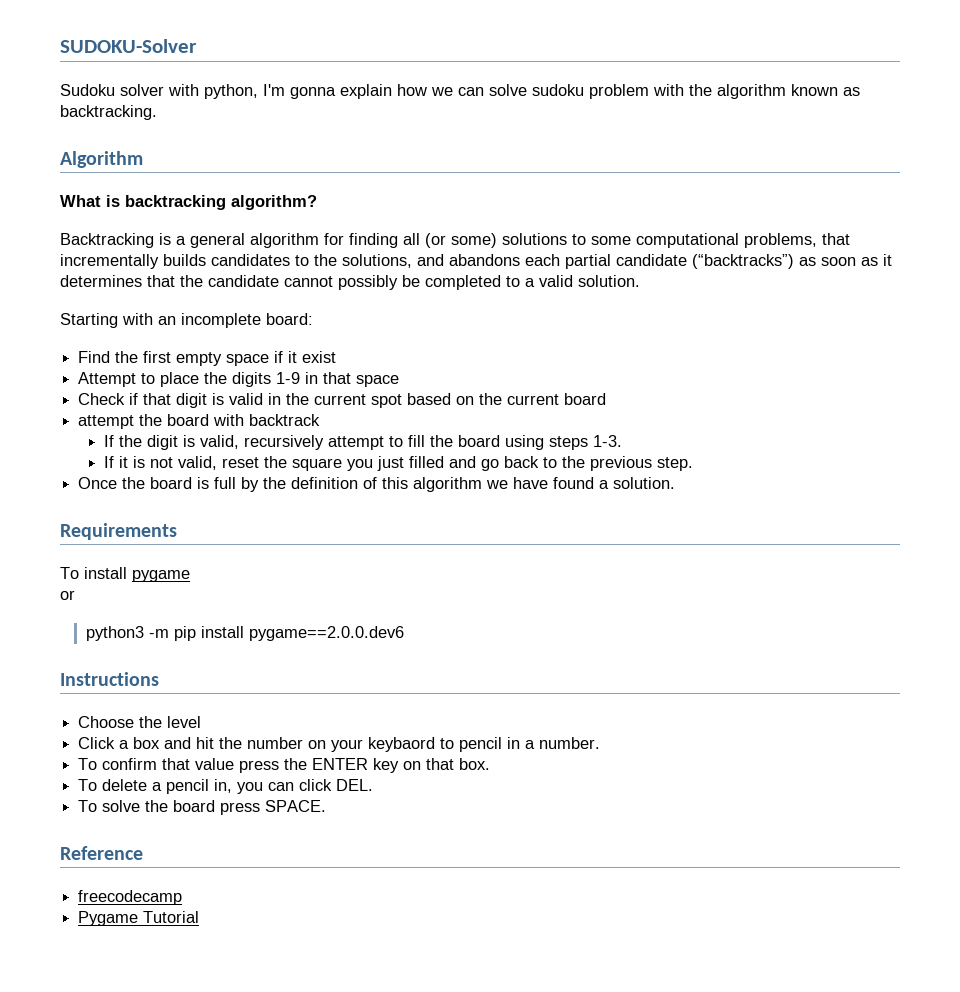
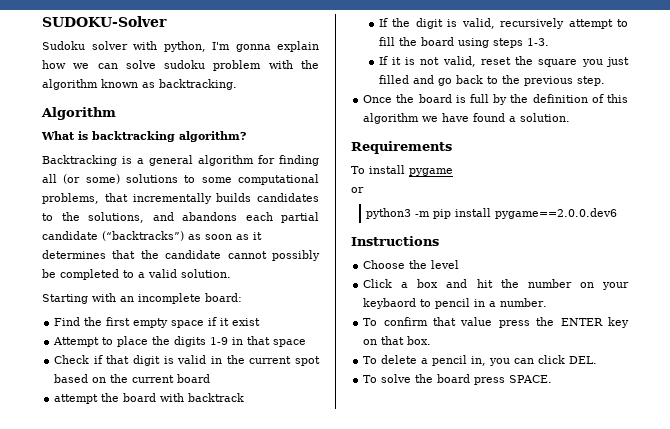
[60,846,143,860] [78,890,183,905] [78,911,200,926] // Reference // freecodecamp // Pygame Tutorial -> (553, 379) none

